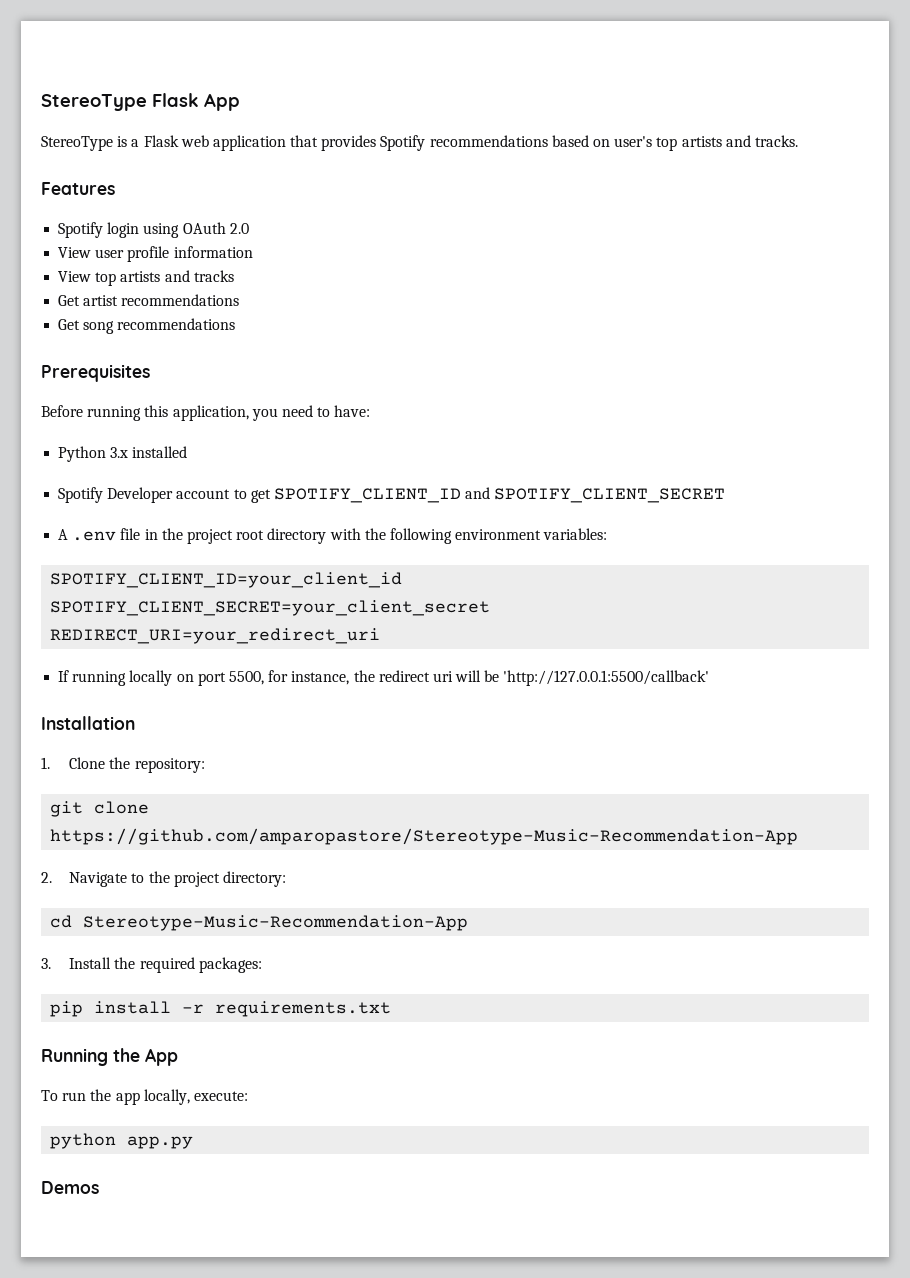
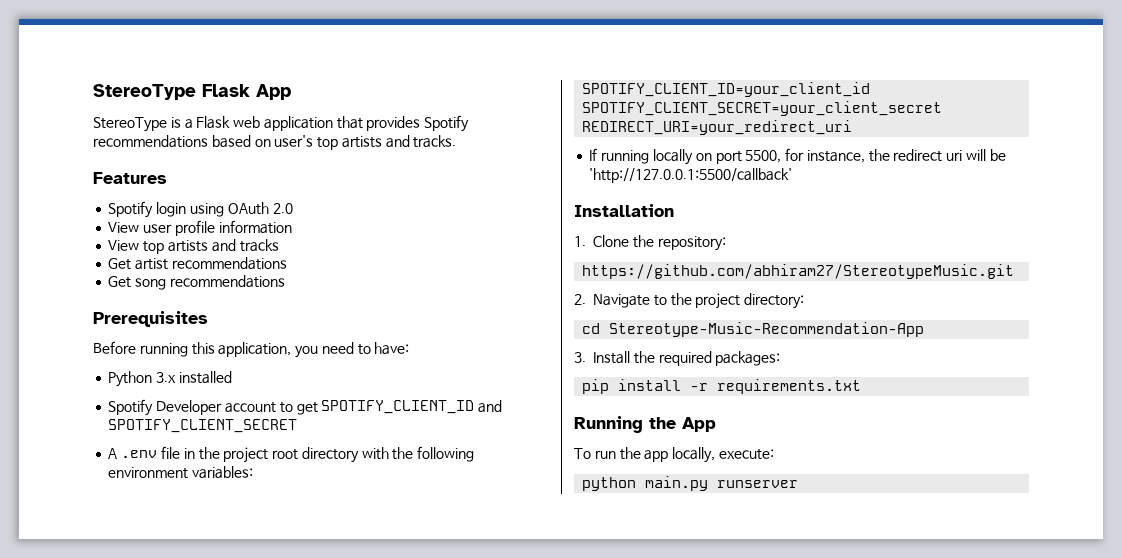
[50,801,150,817] [50,828,799,845] git clone https://github.com/amparopastore/Stereotype-Music-Recommendation-App -> [582,264,1015,279] https://github.com/abhiram27/StereotypeMusic.git
[127,1136,194,1149] [41,1181,99,1194] app.py // Demos -> [645,476,799,491] main.py runserver

